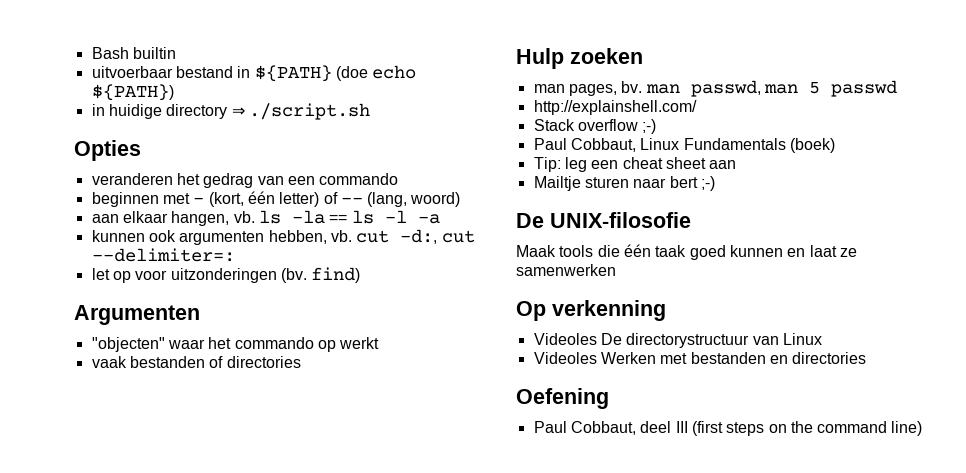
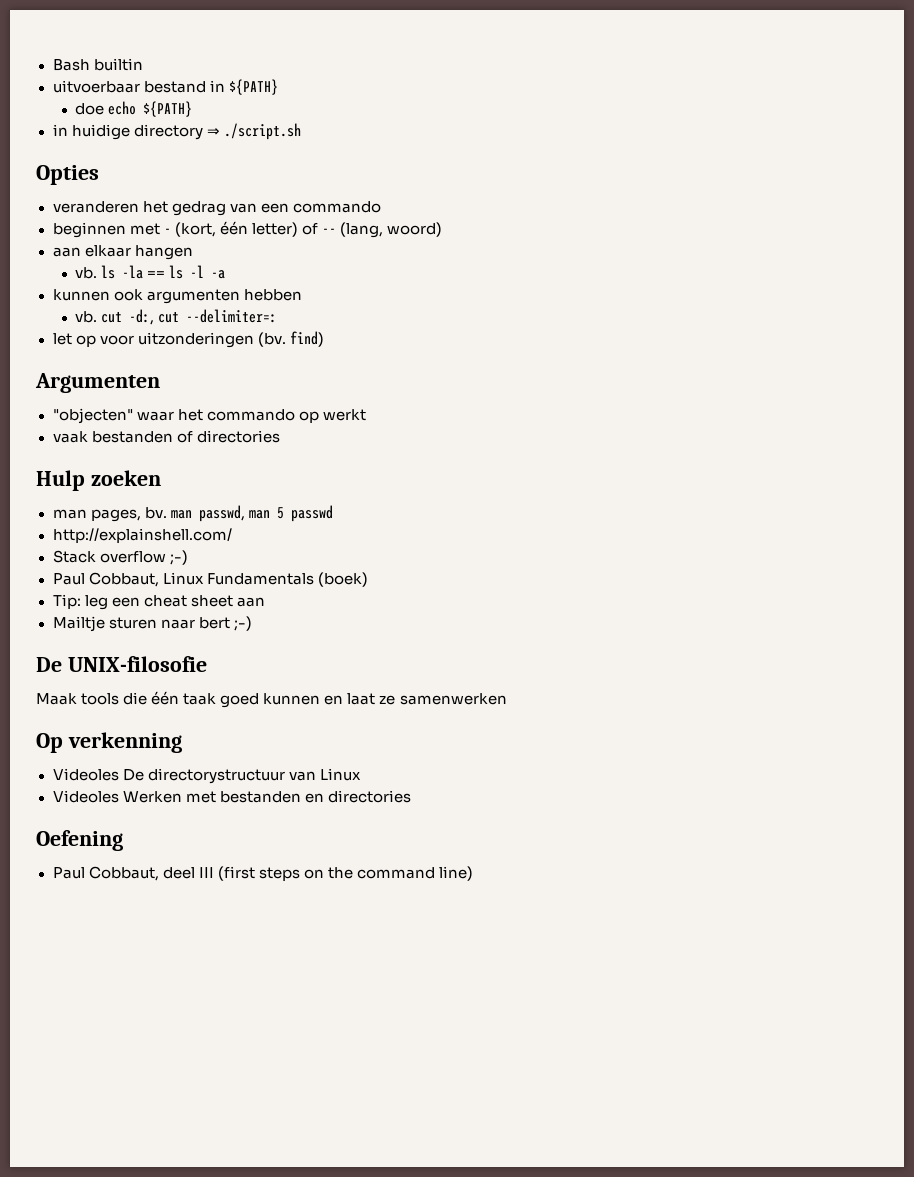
[335,65,417,81] [91,84,174,101] (doe echo ${PATH}) -> [75,101,193,117] // doe echo ${PATH}
[171,211,230,226] hangen, -> [134,245,193,260] hangen //
[268,230,327,244] hebben, -> [243,289,302,301] hebben //

